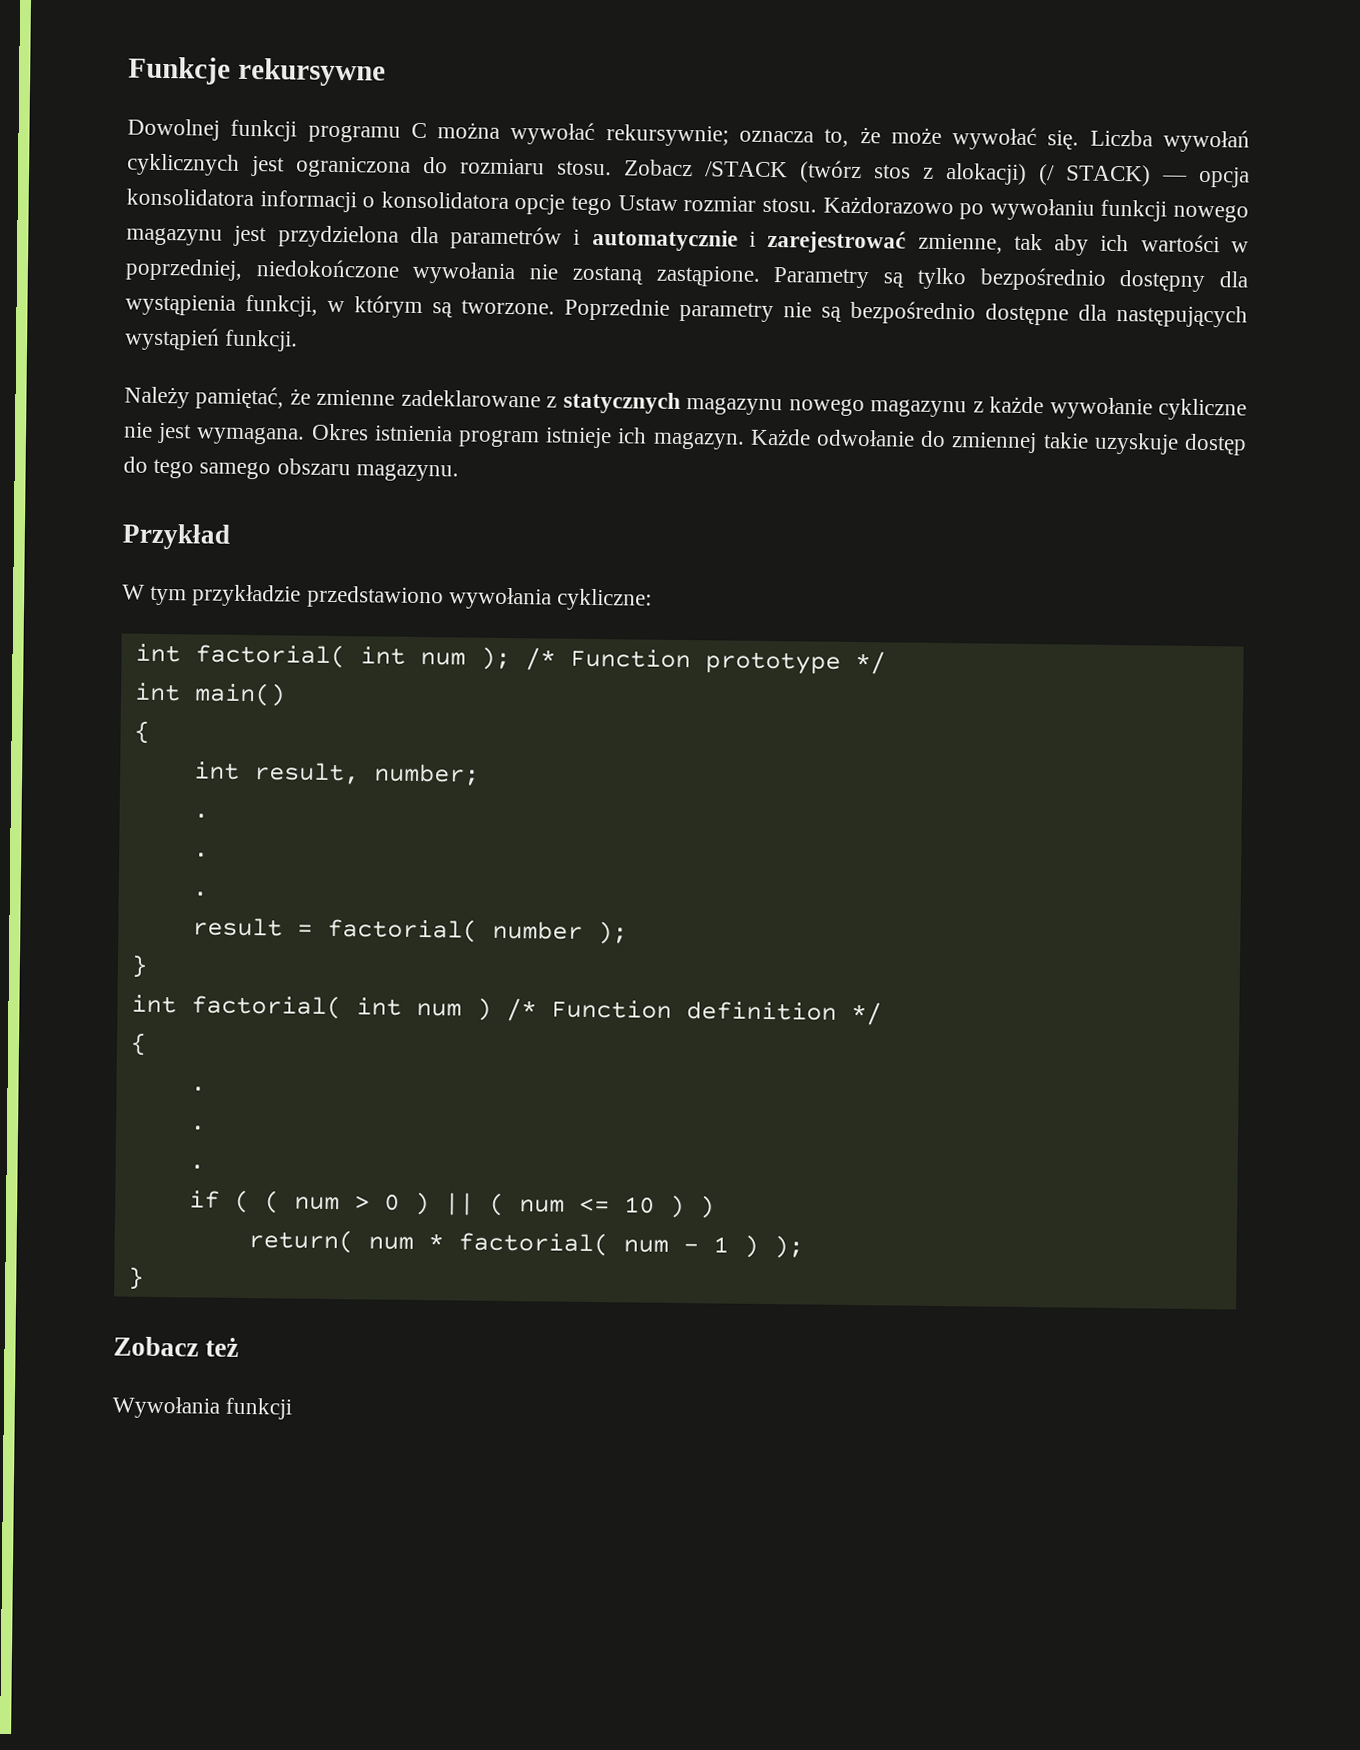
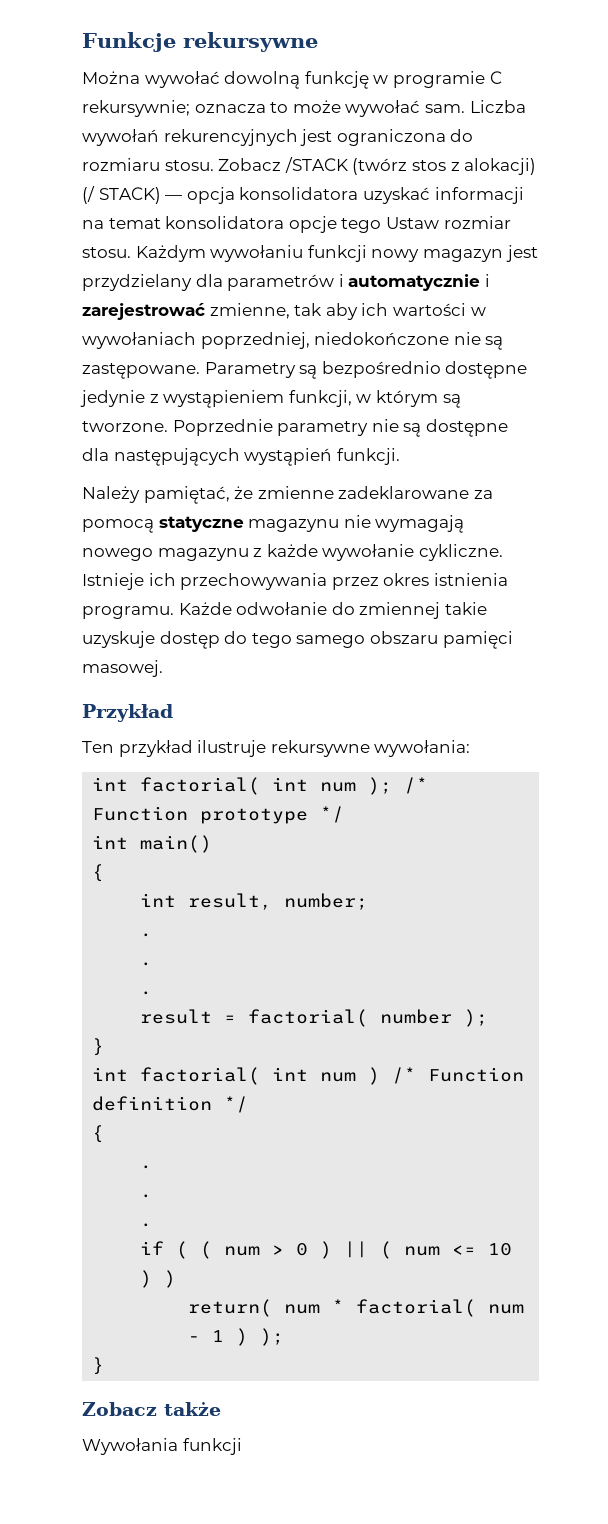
[127,118,881,147] Dowolnej funkcji programu C można wywołać rekursywnie; oznacza to, że -> [82,71,502,89] [82,100,289,117] Można wywołać dowolną funkcję w programie C rekursywnie; oznacza to
[1047,130,1080,151] się. -> [424,104,465,113] sam.
[127,153,240,176] cyklicznych -> [163,129,298,146] rekurencyjnych
[259,190,376,213] informacji o -> [362,187,524,204] [82,218,161,229] uzyskać informacji na temat
[822,196,1250,223] [126,225,399,248] Każdorazowo po wywołaniu funkcji nowego magazynu jest przydzielona -> [135,245,538,262] [82,274,192,291] Każdym wywołaniu funkcji nowy magazyn jest przydzielany
(1250, 247) none -> [82,332,196,349] wywołaniach
[412,261,1249,293] [125,294,236,316] wywołania nie zostaną zastąpione. Parametry są tylko bezpośrednio dostępny dla wystąpienia -> [453,332,504,350] [82,361,528,379] [80,390,285,408] nie są zastępowane. Parametry są bezpośrednio dostępne jedynie z wystąpieniem
[850,300,976,325] bezpośrednio -> (422, 430) none
[546,391,784,416] z statycznych magazynu -> [473,490,493,499] [82,515,465,533] za pomocą statyczne magazynu nie wymagają
[1158,398,1247,421] [124,422,745,450] cykliczne nie jest wymagana. Okres istnienia program istnieje ich magazyn. -> [418,544,503,561] [82,573,508,590] [82,606,174,619] cykliczne. Istnieje ich przechowywania przez okres istnienia programu.
[355,463,459,482] magazynu. -> [442,631,513,649] [82,660,163,677] pamięci masowej.
[122,584,653,611] W tym przykładzie przedstawiono wywołania cykliczne: -> [82,740,471,757] Ten przykład ilustruje rekursywne wywołania:
[205,1337,240,1357] też -> [164,1402,221,1416] także

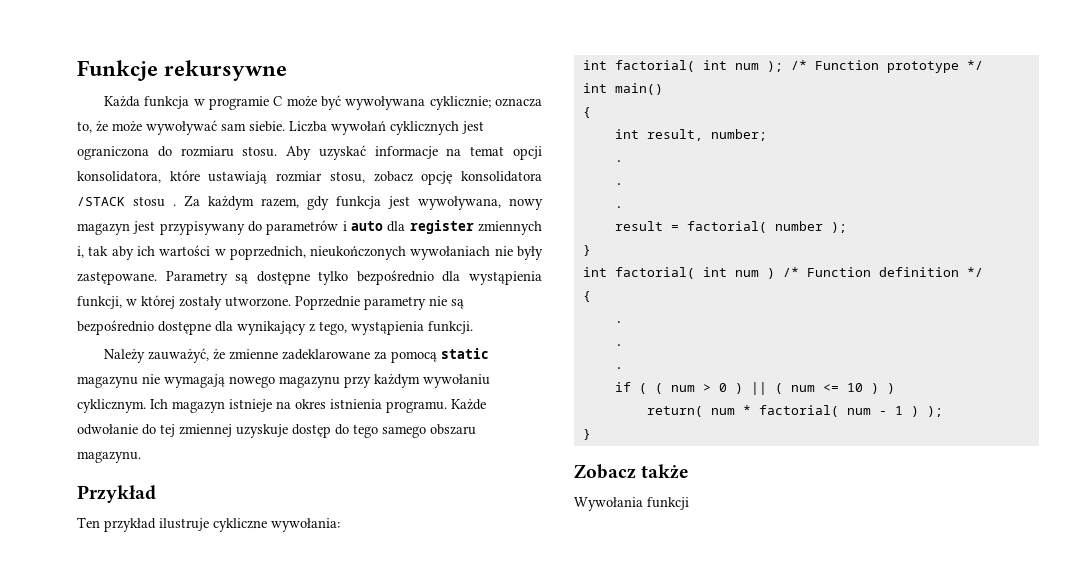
[82,71,502,89] [82,100,465,117] Można wywołać dowolną funkcję w programie C rekursywnie; oznacza to może wywołać sam. -> [104,95,542,110] [77,120,285,135] Każda funkcja w programie C może być wywoływana cyklicznie; oznacza to, że może wywoływać sam siebie.
[163,129,298,146] rekurencyjnych -> [390,121,459,135] cyklicznych
[218,157,537,175] [82,186,524,204] [82,216,511,233] [82,245,538,262] [82,274,490,291] [82,303,290,320] Zobacz /STACK (twórz stos z alokacji) (/ STACK) — opcja konsolidatora uzyskać informacji na temat konsolidatora opcje tego Ustaw rozmiar stosu. Każdym wywołaniu funkcji nowy magazyn jest przydzielany dla parametrów i automatycznie i zarejestrować zmienne, -> [286,145,542,160] [77,170,542,185] [77,195,543,210] [77,220,542,235] [77,246,84,258] Aby uzyskać informacje na temat opcji konsolidatora, które ustawiają rozmiar stosu, zobacz opcję konsolidatora /STACK stosu . Za każdym razem, gdy funkcja jest wywoływana, nowy magazyn jest przypisywany do parametrów i auto dla register zmiennych i,
[82,332,504,350] [82,361,528,379] [80,390,461,408] [82,421,168,432] wywołaniach poprzedniej, niedokończone nie są zastępowane. Parametry są bezpośrednio dostępne jedynie z wystąpieniem funkcji, w którym są tworzone. -> [229,246,543,260] [77,270,542,285] [77,295,291,310] poprzednich, nieukończonych wywołaniach nie były zastępowane. Parametry są dostępne tylko bezpośrednio dla wystąpienia funkcji, w której zostały utworzone.
(422, 430) none -> [77,320,154,335] bezpośrednio
[113,448,333,466] następujących wystąpień -> [237,321,424,335] wynikający z tego, wystąpienia
[143,486,230,504] pamiętać, -> [148,348,210,363] zauważyć,
[158,516,244,532] statyczne -> [441,348,490,359] static
[253,544,503,561] [82,573,379,590] z każde wywołanie cykliczne. Istnieje ich przechowywania przez -> [344,374,490,388] [77,399,291,413] przy każdym wywołaniu cyklicznym. Ich magazyn istnieje na
[359,602,487,619] zmiennej takie -> [160,424,232,437] tej zmiennej
[442,631,513,649] [82,660,163,677] pamięci masowej. -> [77,451,141,463] magazynu.
[270,740,370,757] rekursywne -> [213,518,267,532] cykliczne

